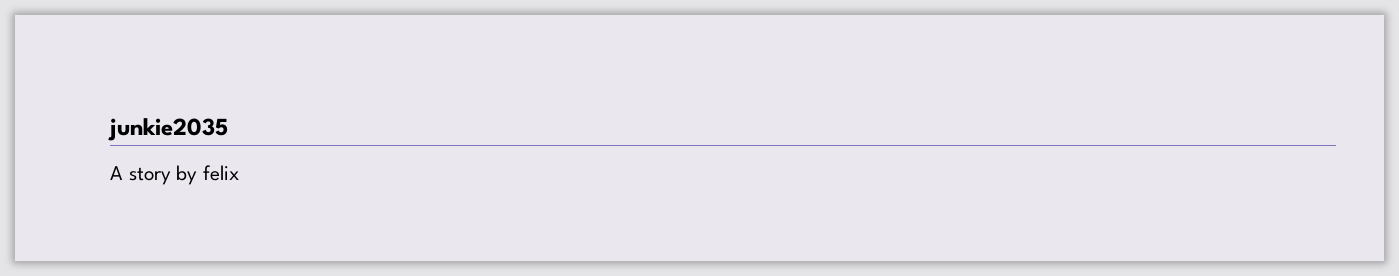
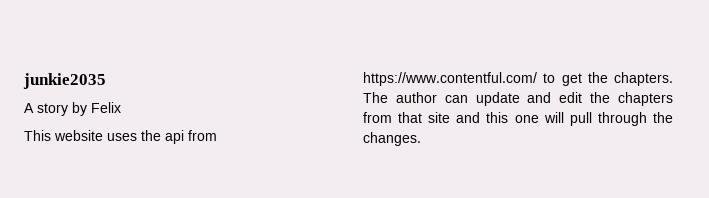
[203,165,240,181] felix -> [91,102,121,113] [24,130,217,144] [363,72,673,86] [363,92,673,106] [363,112,673,126] [363,132,421,146] Felix // This website uses the api from https://www.contentful.com/ to get the chapters. The author can update and edit the chapters from that site and this one will pull through the changes.

